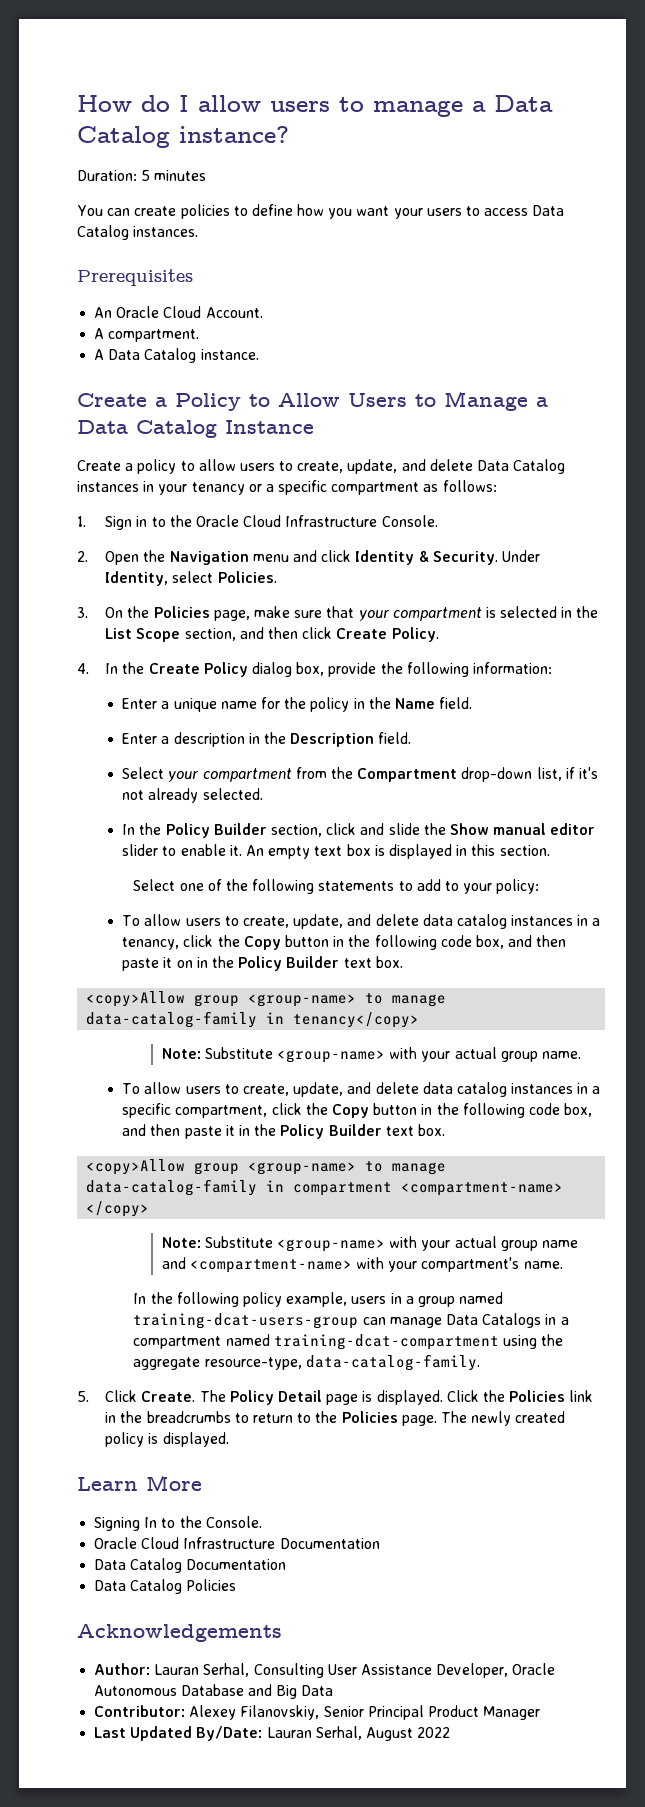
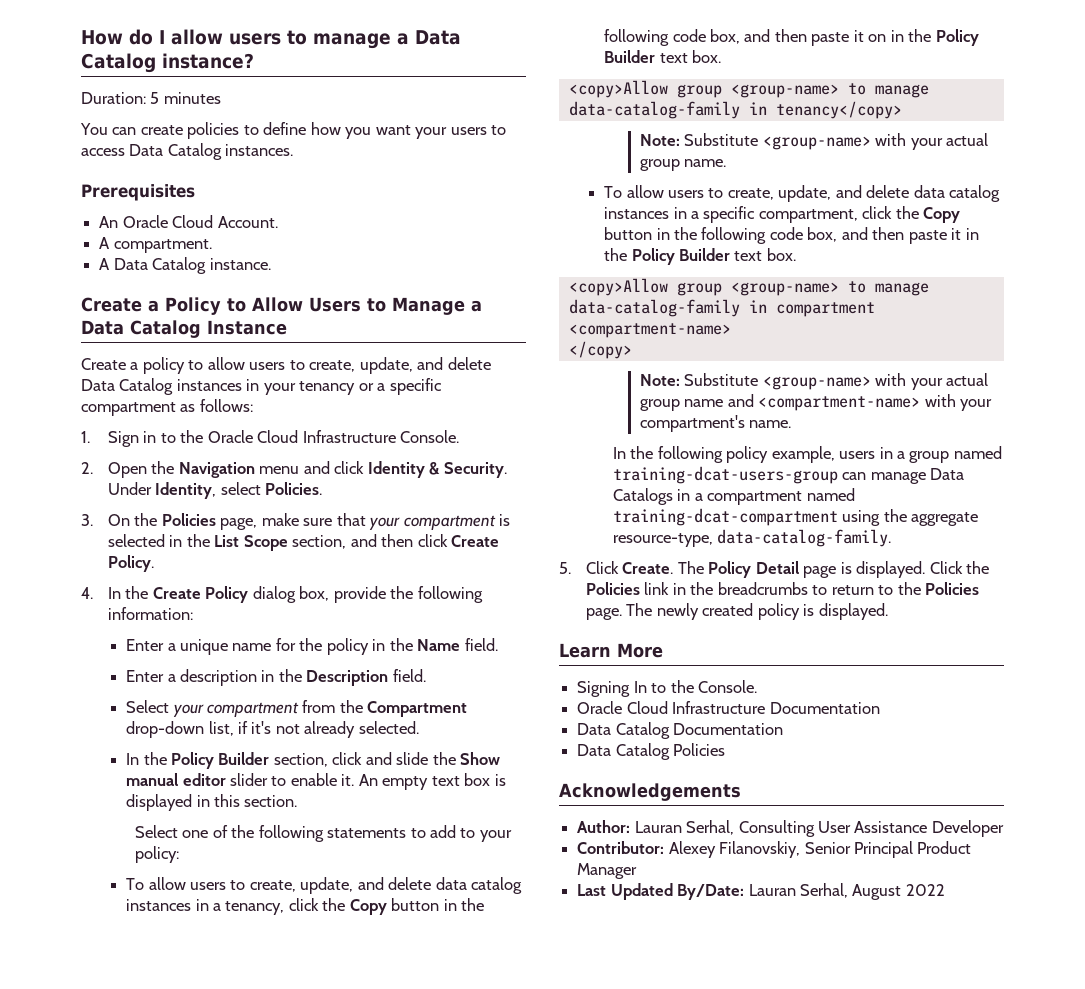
[436,1663,556,1678] [94,1684,333,1699] Developer, Oracle Autonomous Database and Big Data -> [931,820,1004,837] Developer

